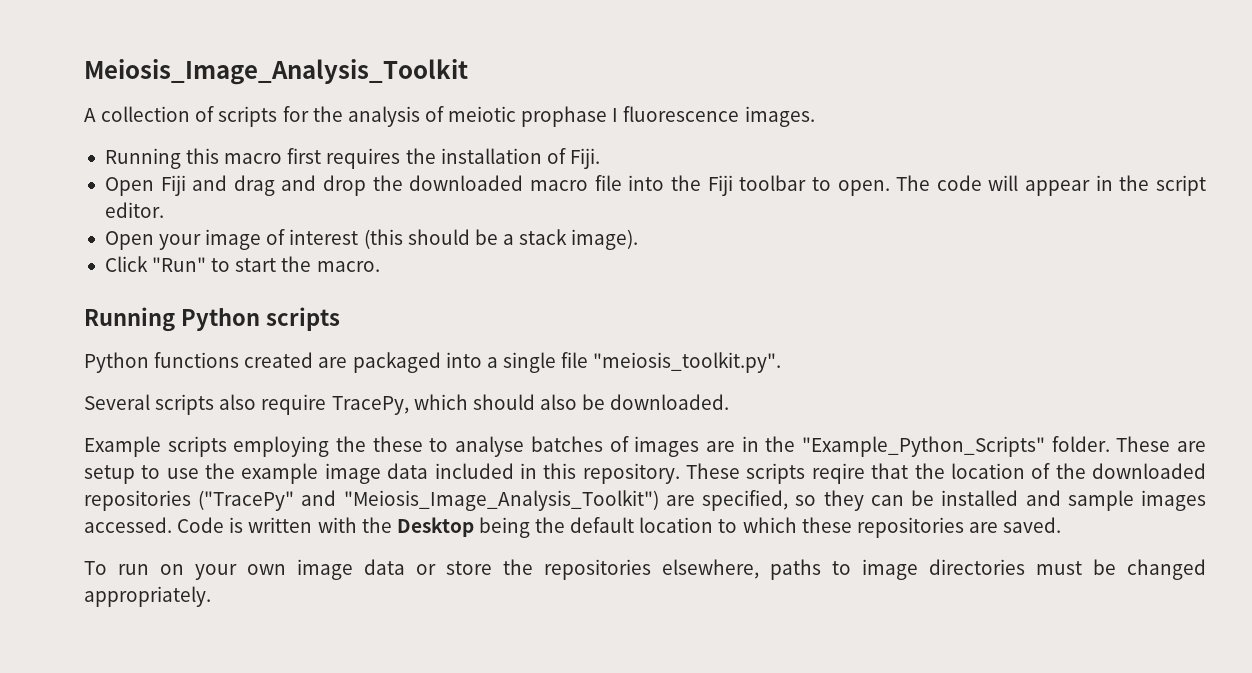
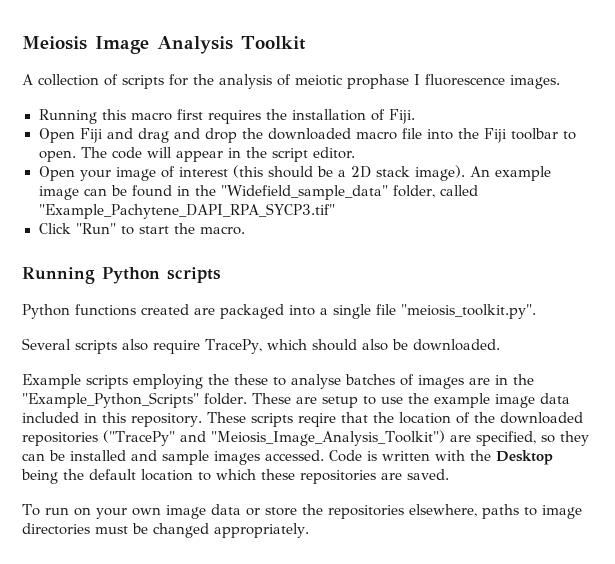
[84,59,468,85] Meiosis_Image_Analysis_Toolkit -> [22,36,306,54] Meiosis Image Analysis Toolkit
(514, 239) none -> [350,166,371,178] 2D
(639, 239) none -> [469,166,551,181] [38,185,478,200] [38,203,336,219] An example image can be found in the "Widefield_sample_data" folder, called "Example_Pachytene_DAPI_RPA_SYCP3.tif"

